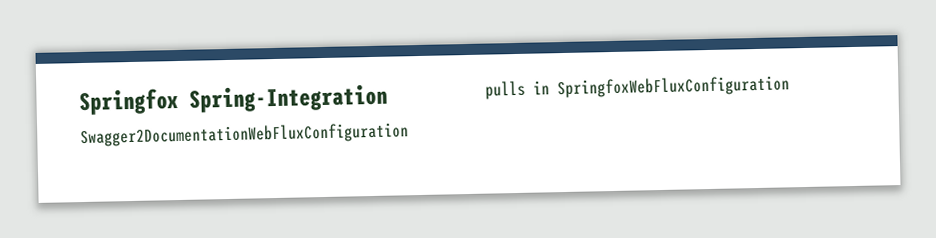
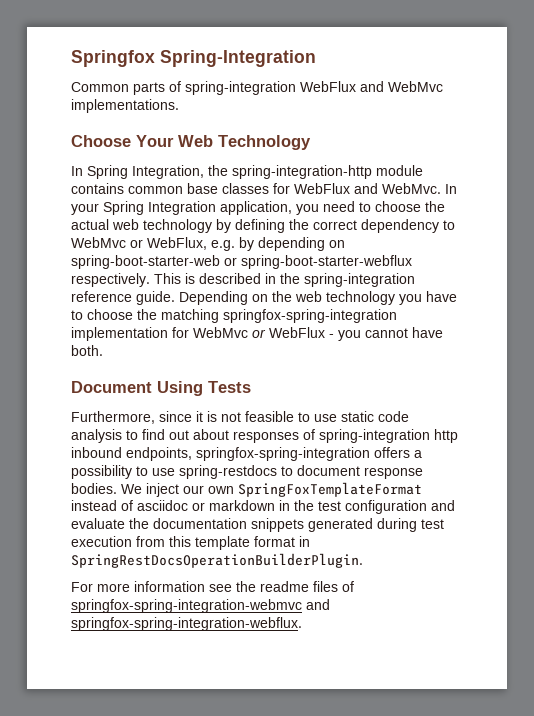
[80,122,409,148] [485,75,790,100] Swagger2DocumentationWebFluxConfiguration pulls in SpringfoxWebFluxConfiguration -> [71,81,443,95] [71,99,179,113] [71,135,311,150] [71,165,423,179] [71,183,457,194] [71,201,445,215] [71,219,455,233] [71,237,345,251] [71,255,412,269] [71,273,415,287] [71,291,457,305] [71,309,397,323] [71,327,443,341] [71,345,103,356] [71,381,251,396] [71,411,409,424] [71,429,458,443] [71,447,422,461] [71,465,423,479] [71,482,422,497] [71,500,455,514] [71,518,444,532] [71,536,310,550] [71,553,363,568] [71,581,354,592] [71,599,330,613] [71,617,302,631] Common parts of spring-integration WebFlux and WebMvc implementations. // Choose Your Web Technology // In Spring Integration, the spring-integration-http module contains common base classes for WebFlux and WebMvc. In your Spring Integration application, you need to choose the actual web technology by defining the correct dependency to WebMvc or WebFlux, e.g. by depending on spring-boot-starter-web or spring-boot-starter-webflux respectively. This is described in the spring-integration reference guide. Depending on the web technology you have to choose the matching springfox-spring-integration implementation for WebMvc or WebFlux - you cannot have both. // Document Using Tests // Furthermore, since it is not feasible to use static code analysis to find out about responses of spring-integration http inbound endpoints, springfox-spring-integration offers a possibility to use spring-restdocs to document response bodies. We inject our own SpringFoxTemplateFormat instead of asciidoc or markdown in the test configuration and evaluate the documentation snippets generated during test execution from this template format in SpringRestDocsOperationBuilderPlugin. // For more information see the readme files of springfox-spring-integration-webmvc and springfox-spring-integration-webflux.

